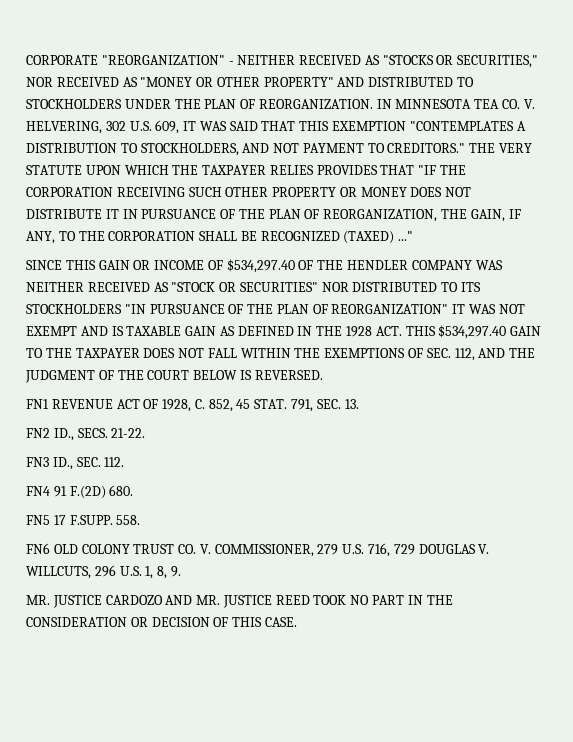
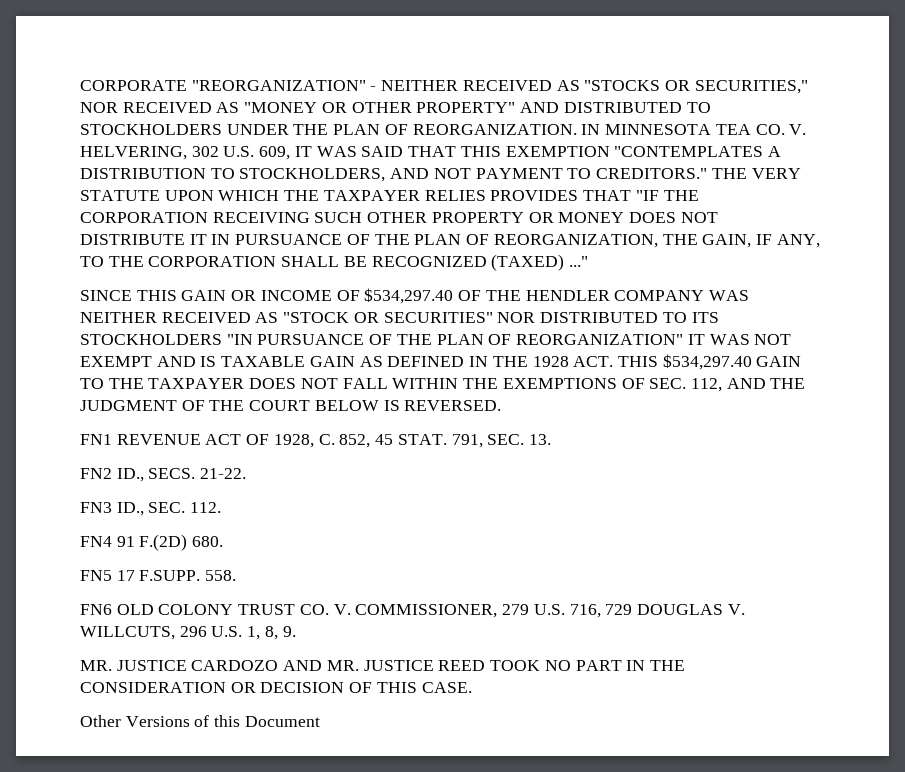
(297, 622) none -> [80,715,320,727] // Other Versions of this Document

